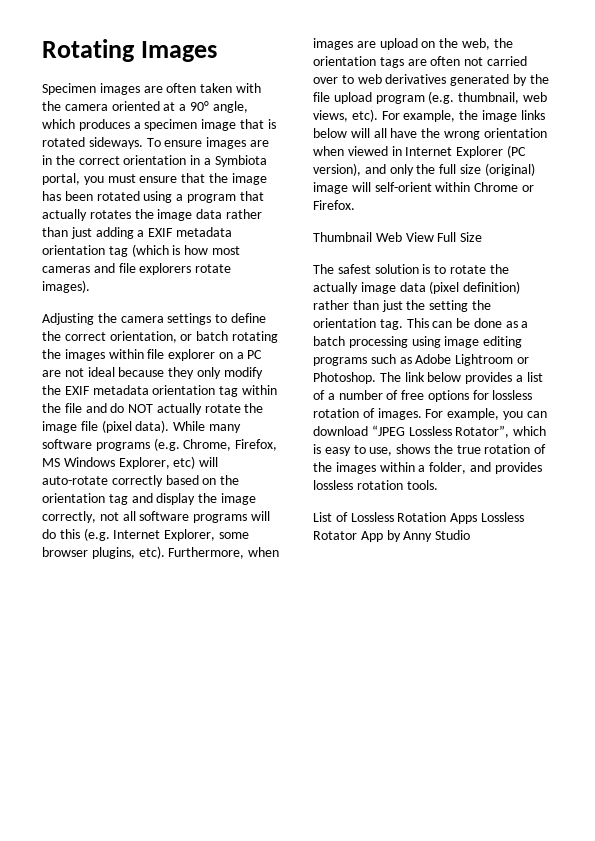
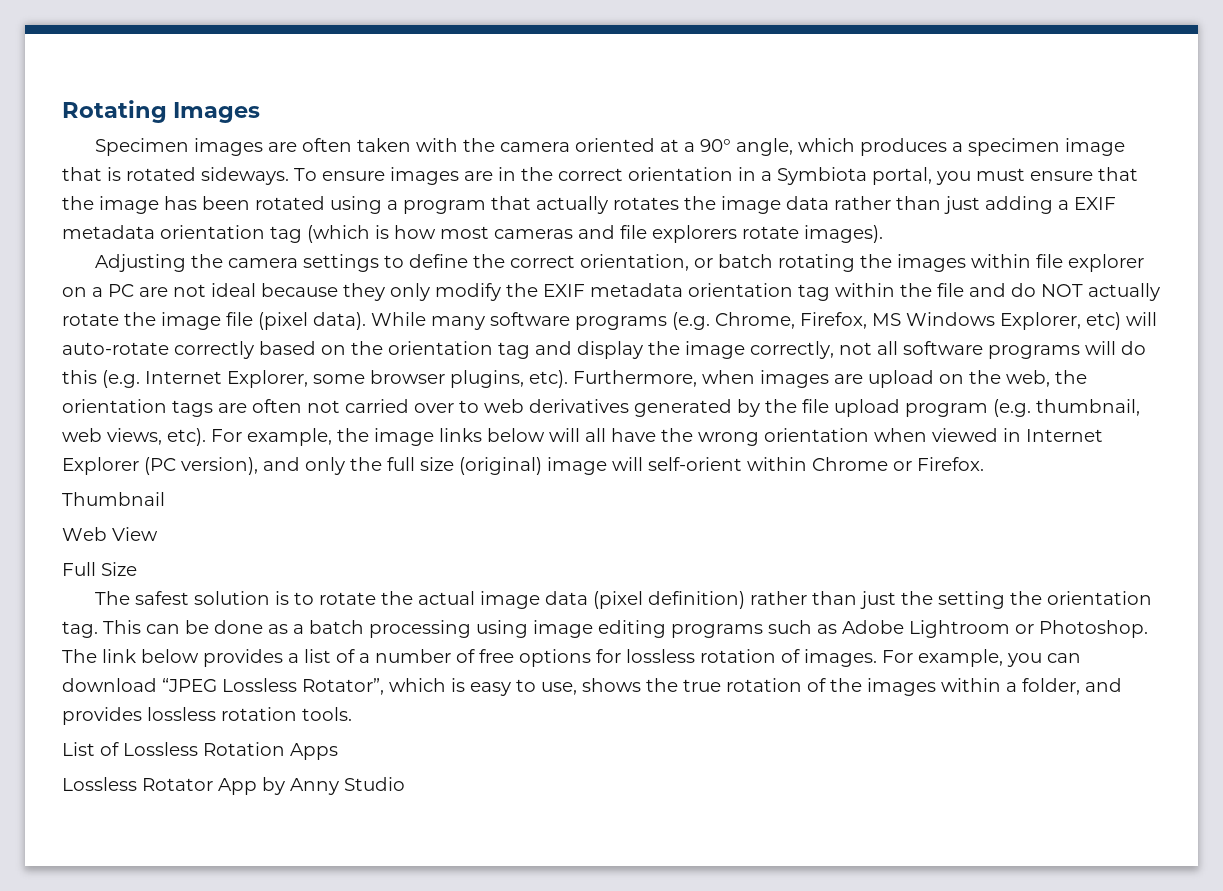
(372, 237) none -> (165, 499) //
(434, 237) none -> (158, 534) //
[313,282,358,294] actually -> [418,591,476,605] actual
(478, 518) none -> (338, 751) //

